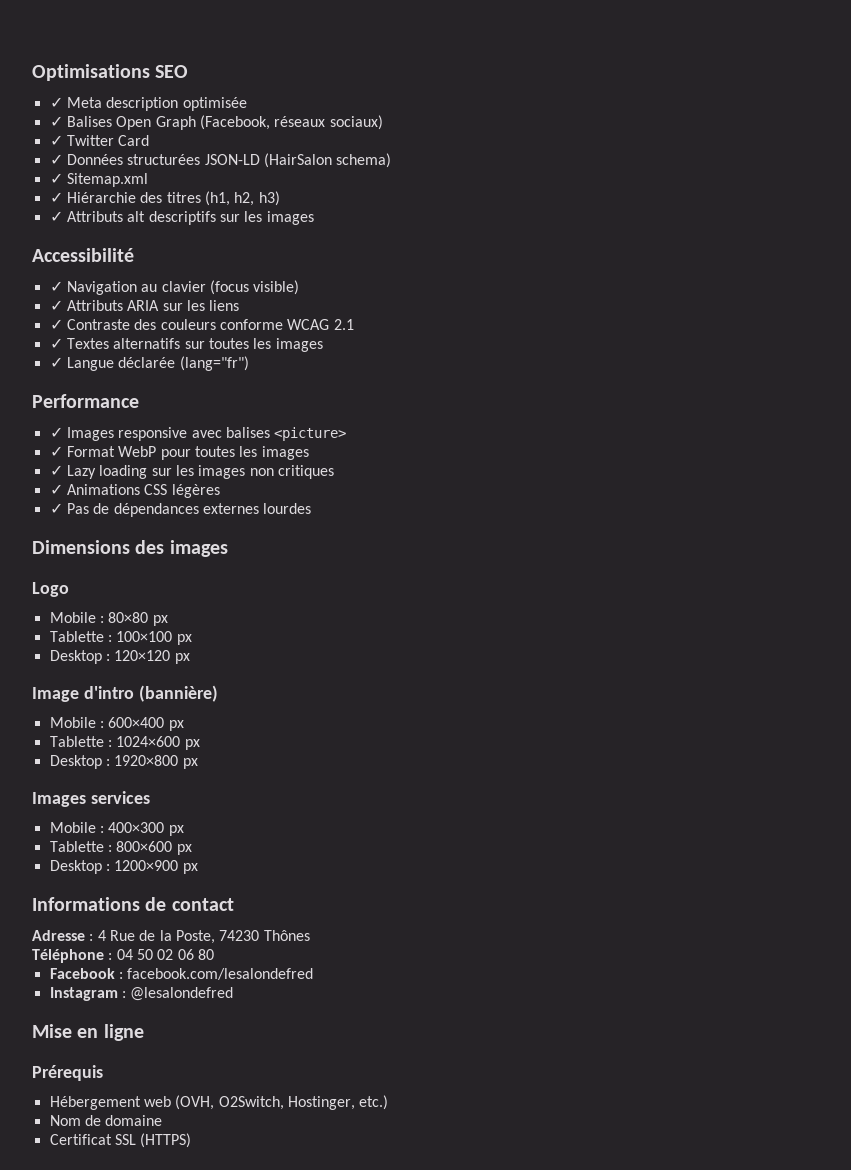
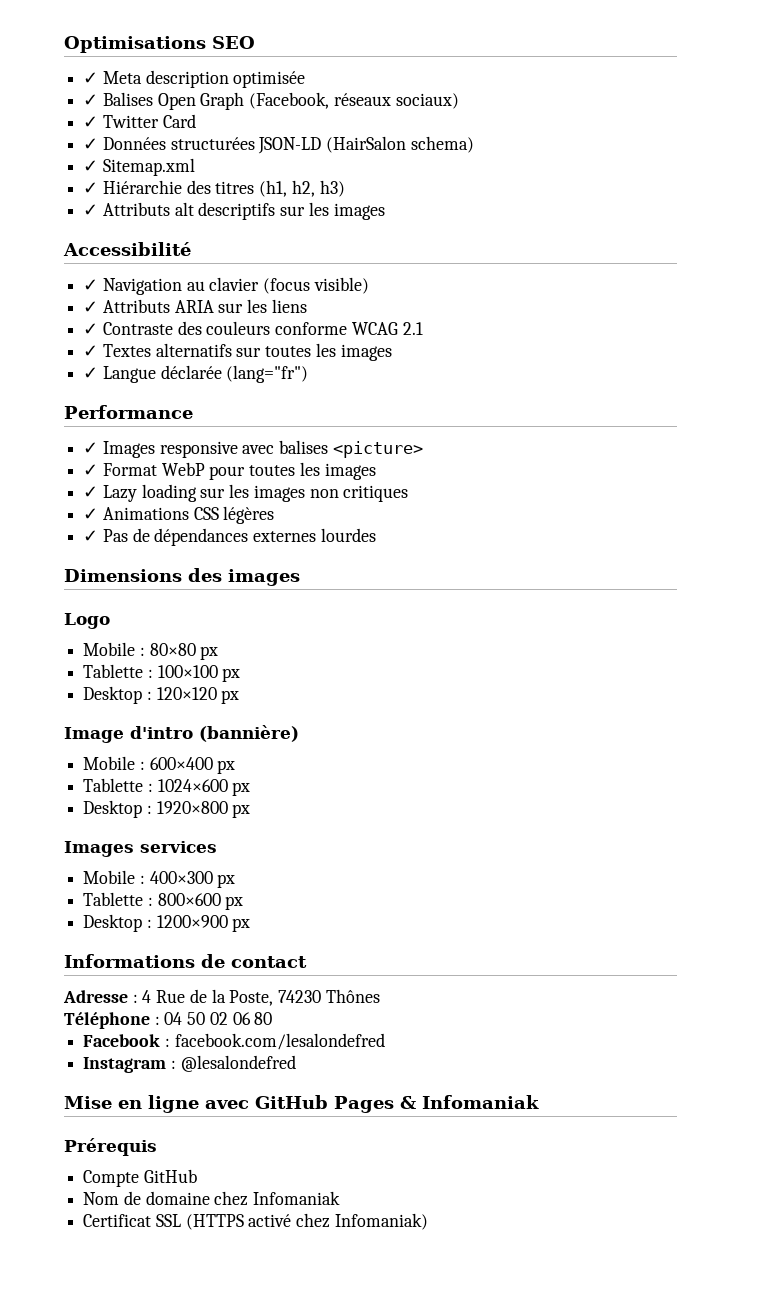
[32,1065,103,1081] [49,1095,389,1110] // Prérequis // Hébergement web (OVH, O2Switch, Hostinger, etc.) -> [205,1095,539,1113] [64,1138,157,1156] [83,1169,197,1187] avec GitHub Pages & Infomaniak // Prérequis // Compte GitHub
(163, 1120) none -> [214,1191,341,1206] chez Infomaniak
[140,1133,192,1148] (HTTPS) -> [185,1213,428,1230] (HTTPS activé chez Infomaniak)

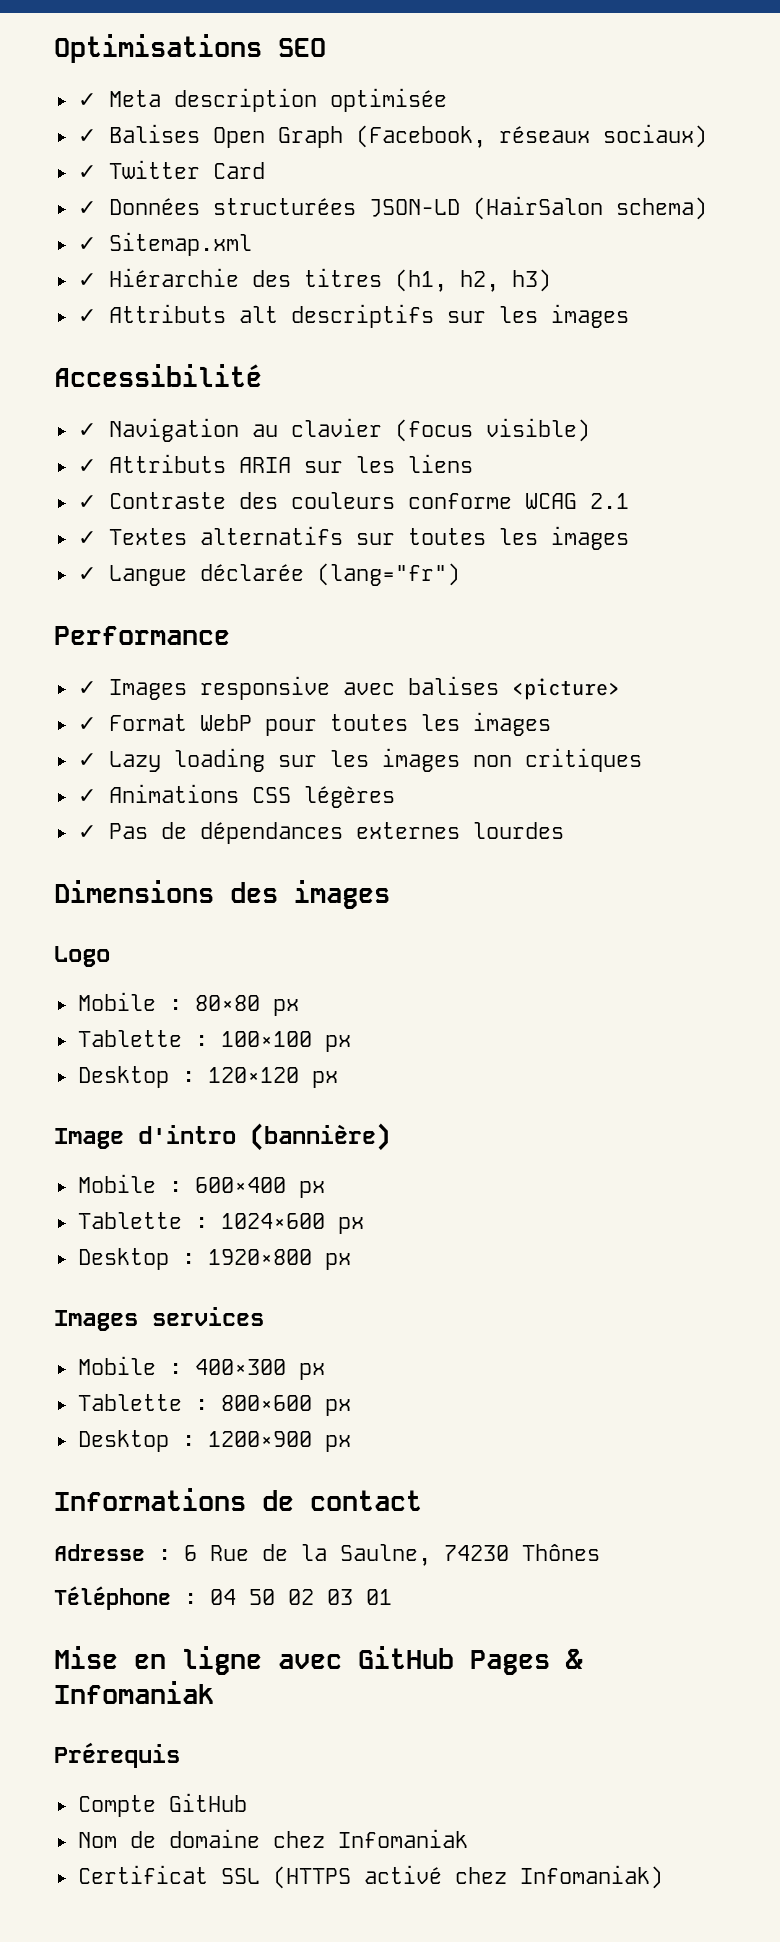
[142,990,152,1003] 4 -> [184,1545,197,1561] 6
[229,990,274,1006] Poste, -> [340,1544,431,1566] Saulne,
[232,1012,273,1025] [83,1033,385,1050] [83,1055,296,1073] 06 80 // Facebook : facebook.com/lesalondefred // Instagram : @lesalondefred -> [327,1589,392,1605] 03 01

